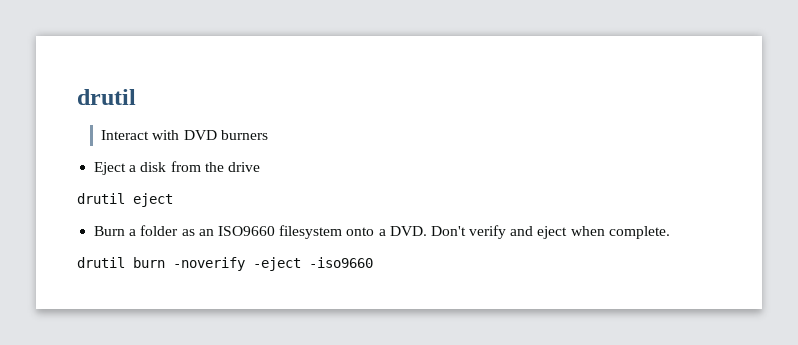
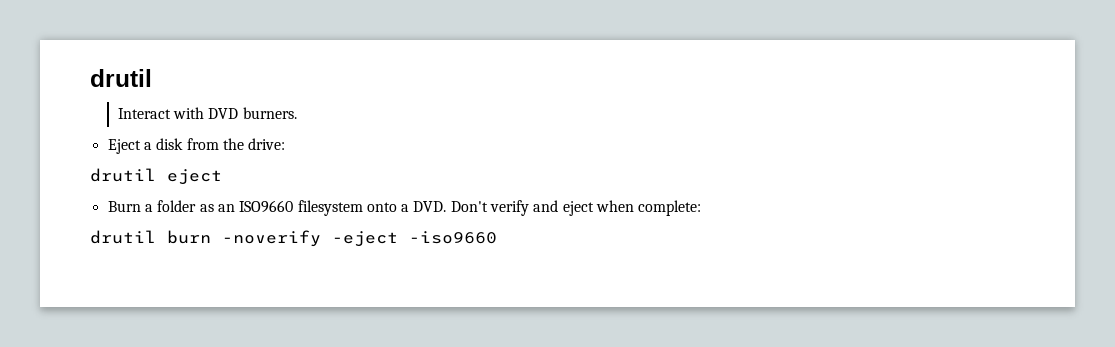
[220,130,268,140] burners -> [242,107,297,119] burners.
[227,162,260,172] drive -> [248,138,286,150] drive:
[608,226,670,239] complete. -> [638,200,702,216] complete:

